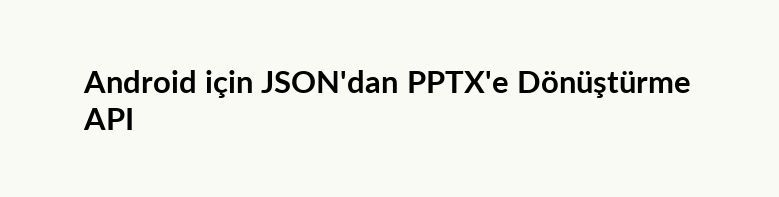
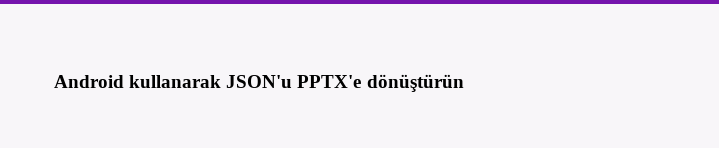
[205,70,691,98] [83,108,134,130] için JSON'dan PPTX'e Dönüştürme API -> [129,74,464,92] kullanarak JSON'u PPTX'e dönüştürün

